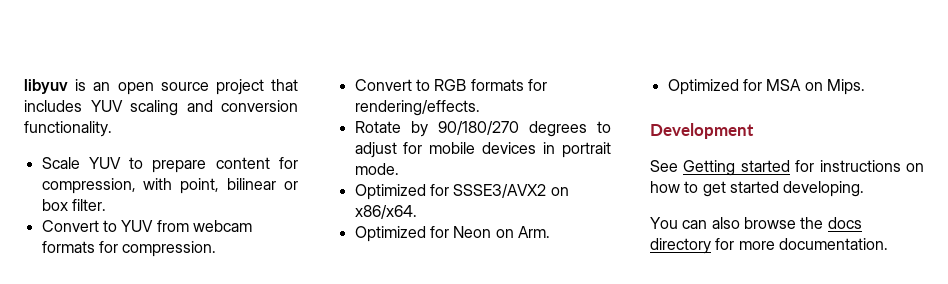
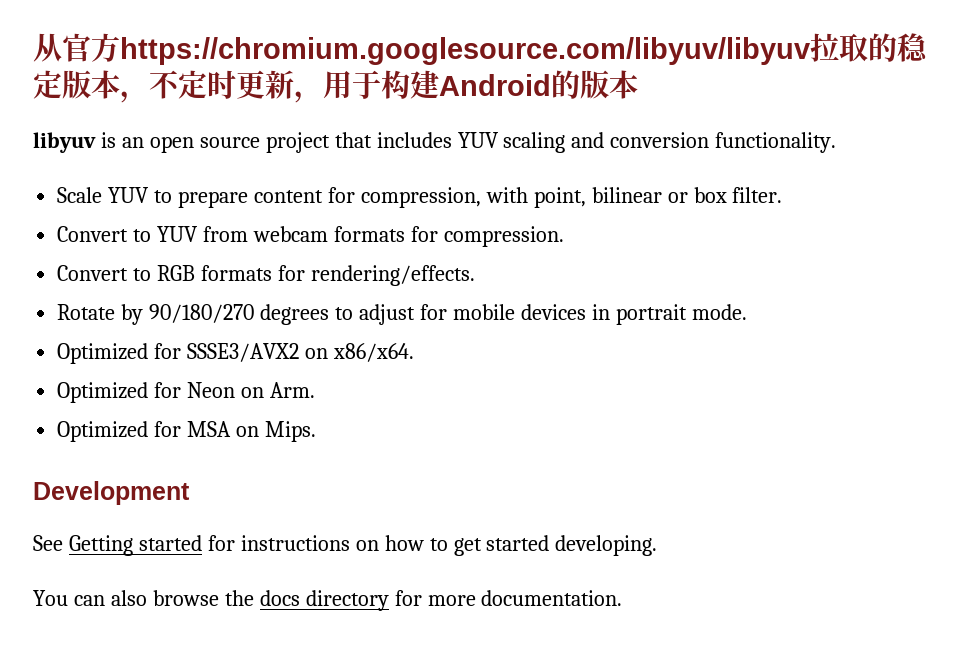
(24, 86) none -> [33,33,928,65] [33,70,638,103] 从官方https://chromium.googlesource.com/libyuv/libyuv拉取的稳定版本，不定时更新，用于构建Android的版本 //

